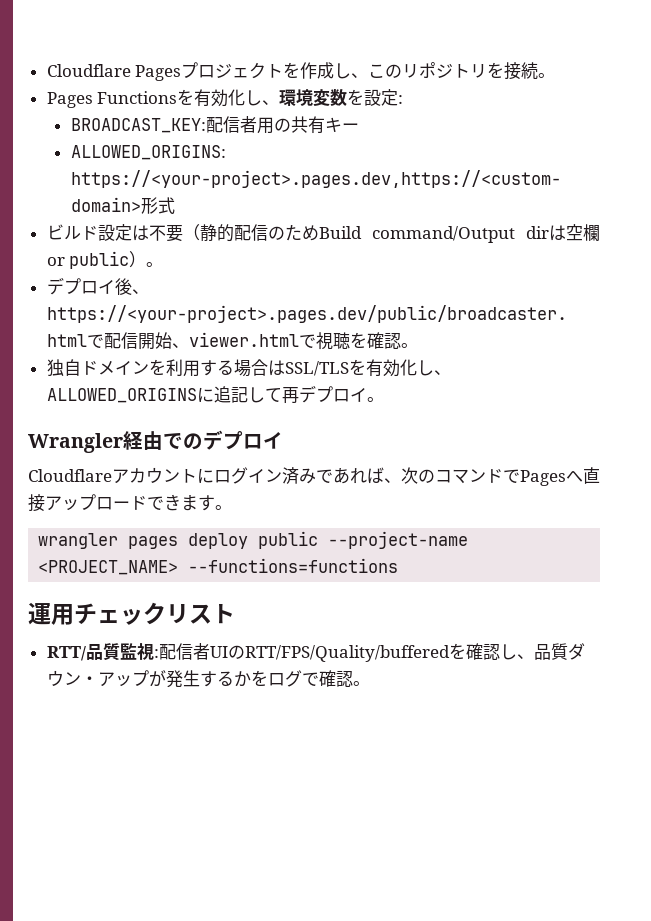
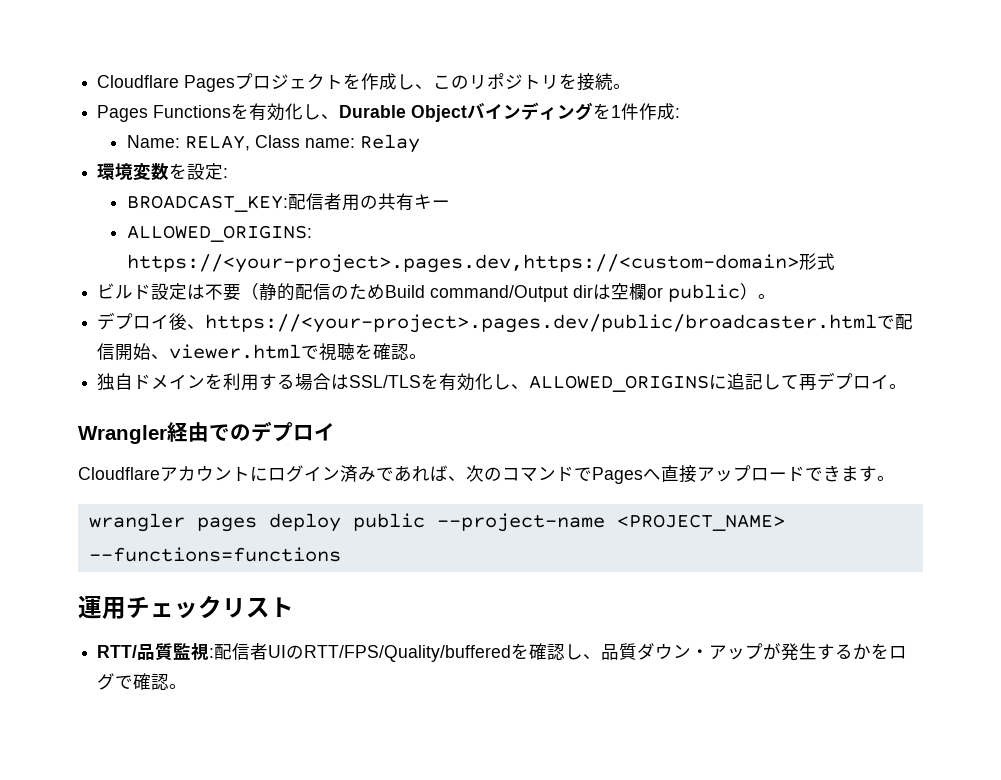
(280, 102) none -> [339,102,681,122] [126,134,420,153] Durable Objectバインディングを1件作成: // Name: RELAY, Class name: Relay //

